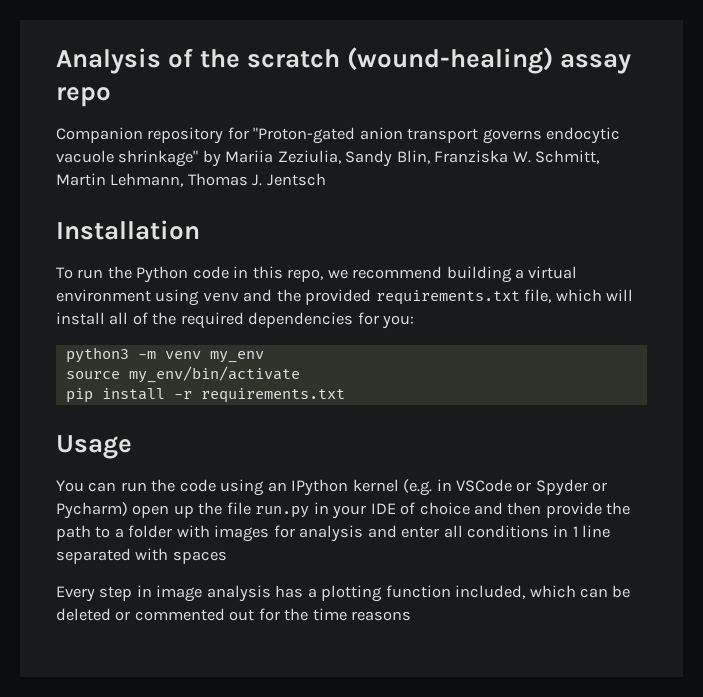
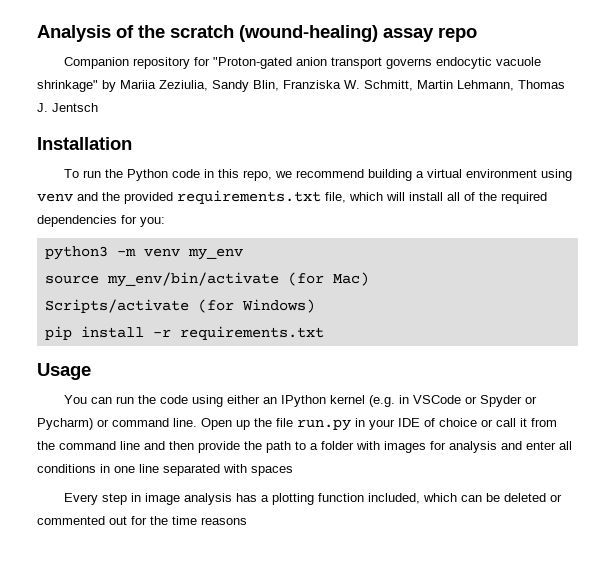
(300, 374) none -> [287,272,369,286] [44,299,315,313] (for Mac) // Scripts/activate (for Windows)
(265, 487) none -> [227,395,261,404] either
[132,505,170,518] open -> [97,418,232,430] or command line. Open
(470, 508) none -> [481,418,557,427] [37,441,140,450] or call it from the command line
[572,526,578,537] 1 -> [114,466,135,473] one

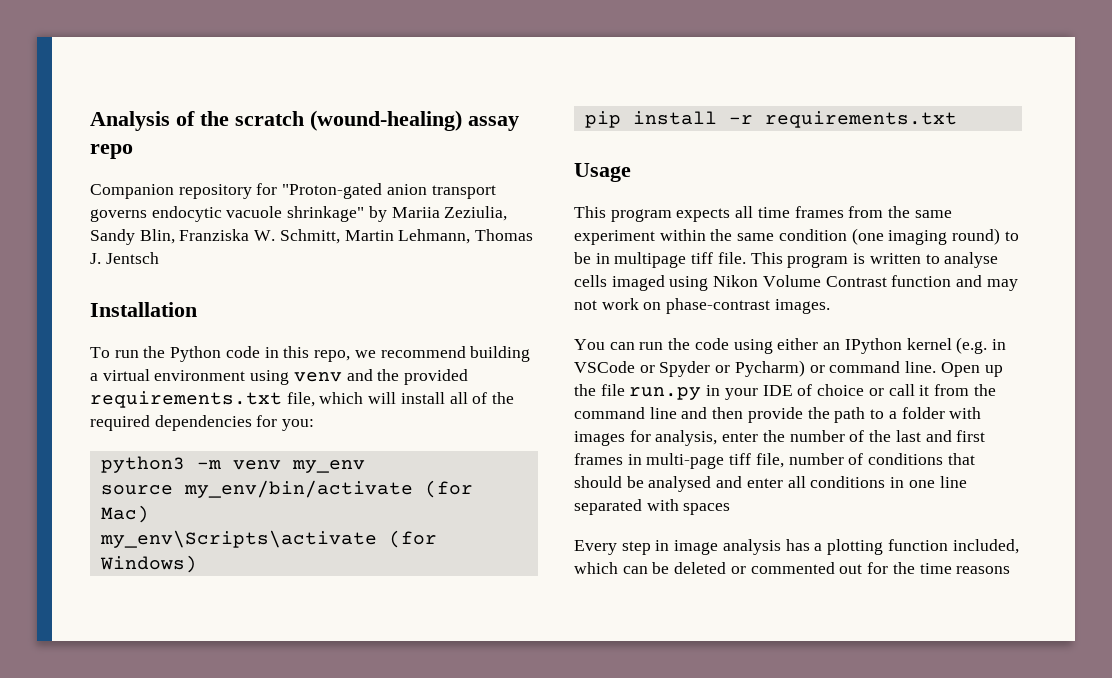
[44,299,189,313] Scripts/activate -> [99,530,377,548] my_env\Scripts\activate
(91, 371) none -> [574,206,952,222] [574,228,1019,245] [574,252,999,268] [574,275,1018,291] [574,298,830,314] // This program expects all time frames from the same experiment within the same condition (one imaging round) to be in multipage tiff file. This program is written to analyse cells imaged using Nikon Volume Contrast function and may not work on phase-contrast images.
[449,441,497,453] analysis -> [655,430,986,446] [574,453,975,469] [574,476,712,492] analysis, enter the number of the last and first frames in multi-page tiff file, number of conditions that should be analysed

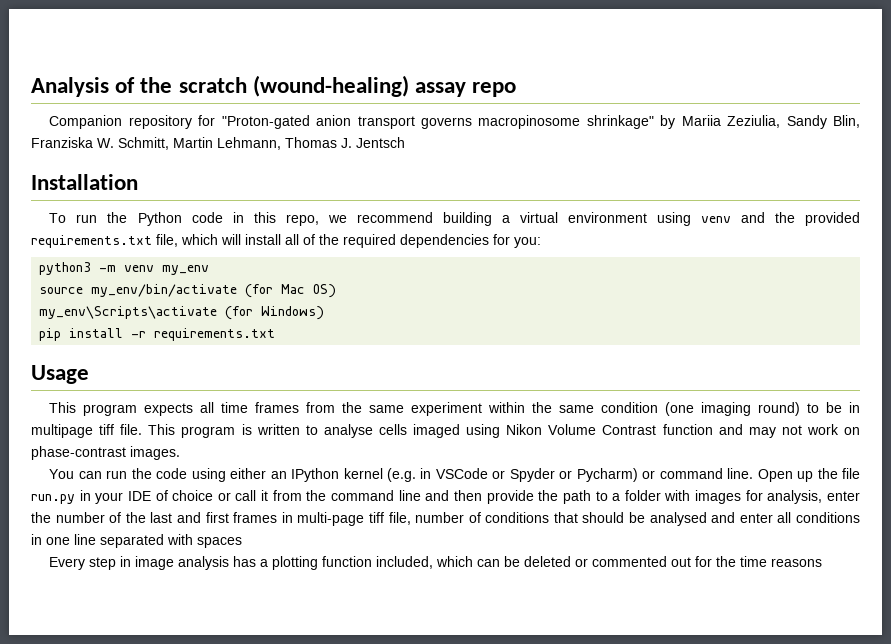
[151,206,283,222] endocytic vacuole -> [478,115,581,129] macropinosome
[100,505,149,523] Mac) -> [281,284,337,298] Mac OS)

